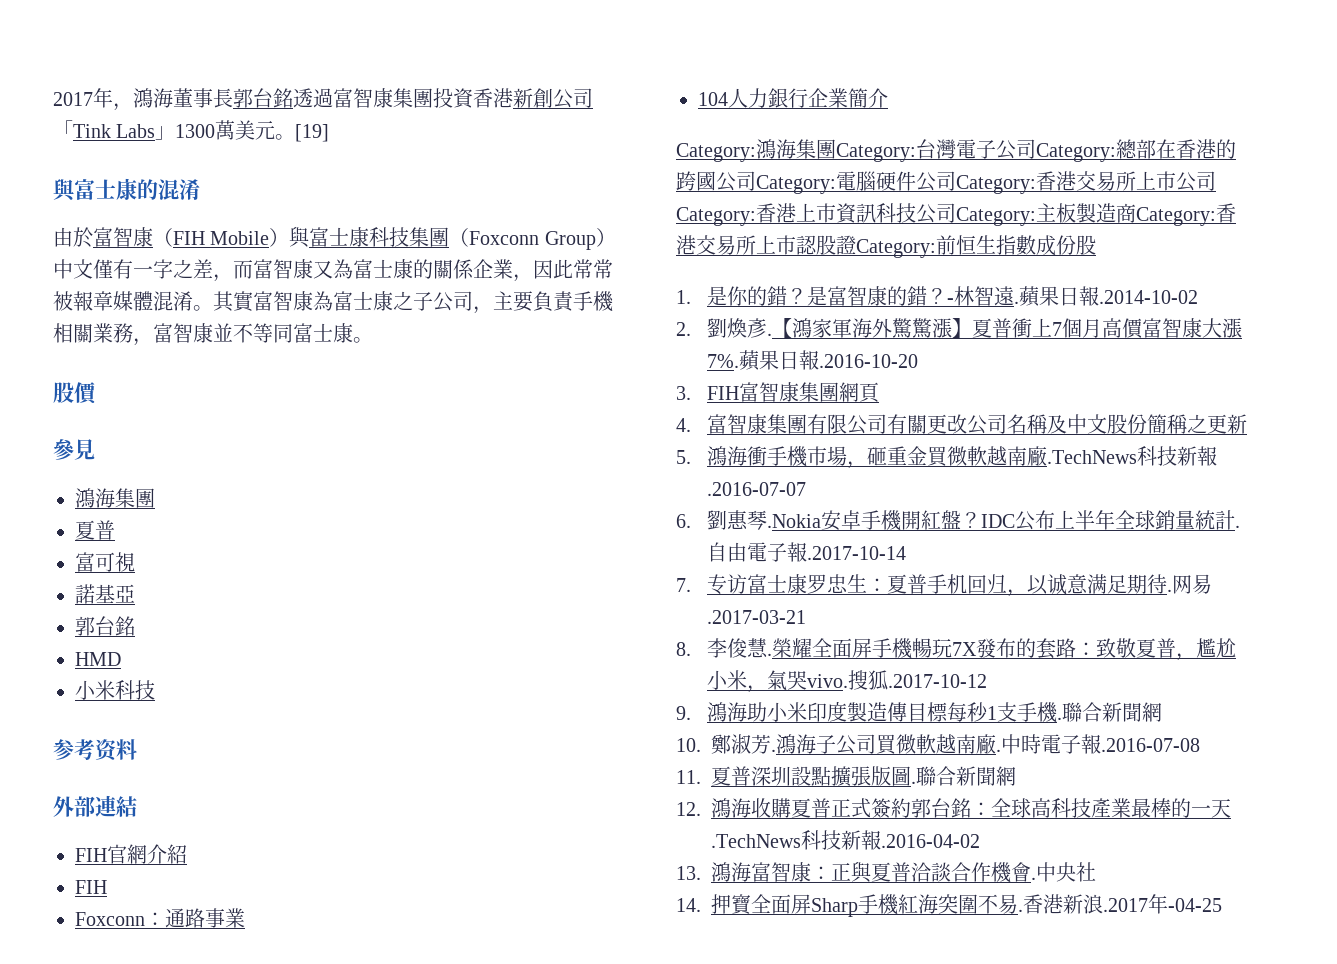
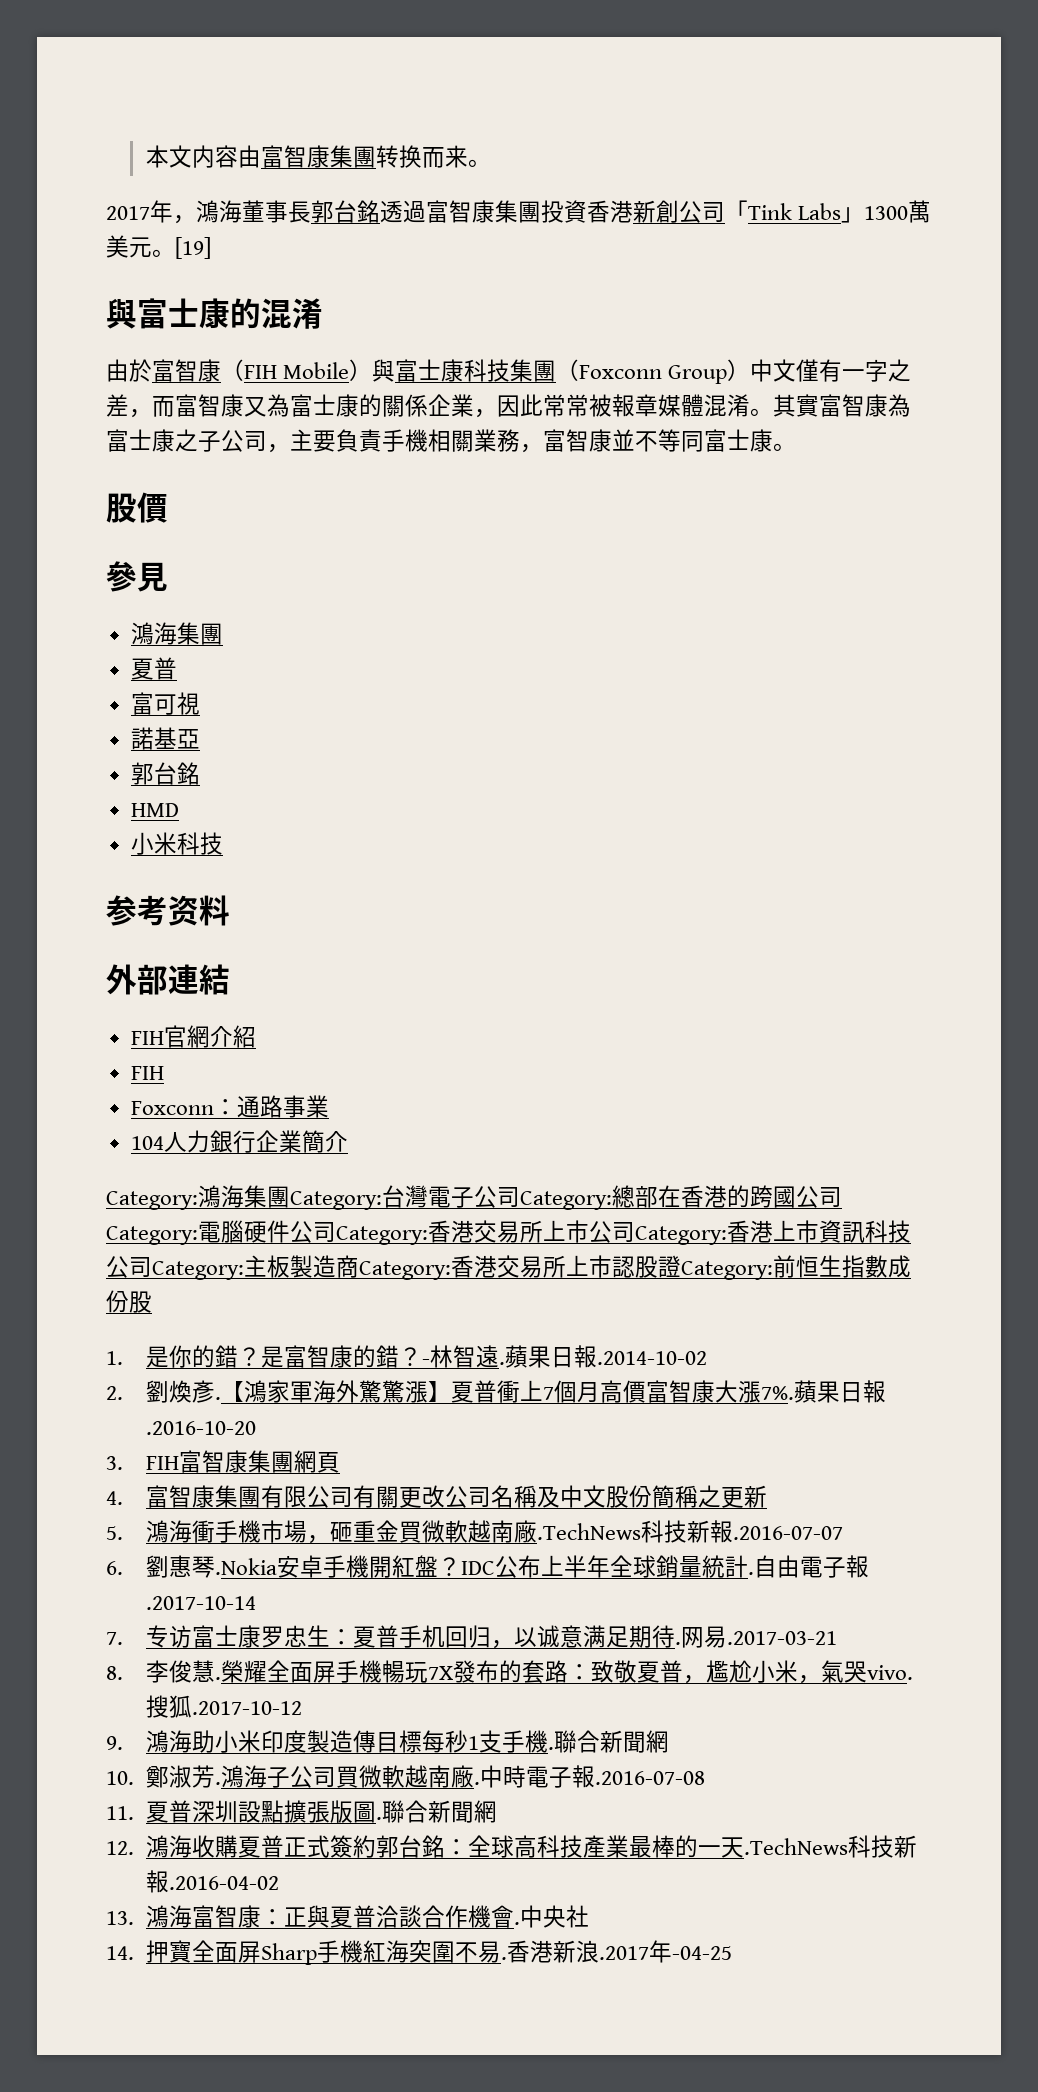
(53, 99) none -> [145,145,491,168] 本文内容由富智康集團转换而来。 //

